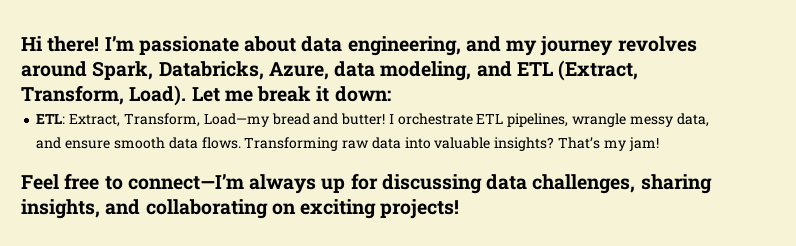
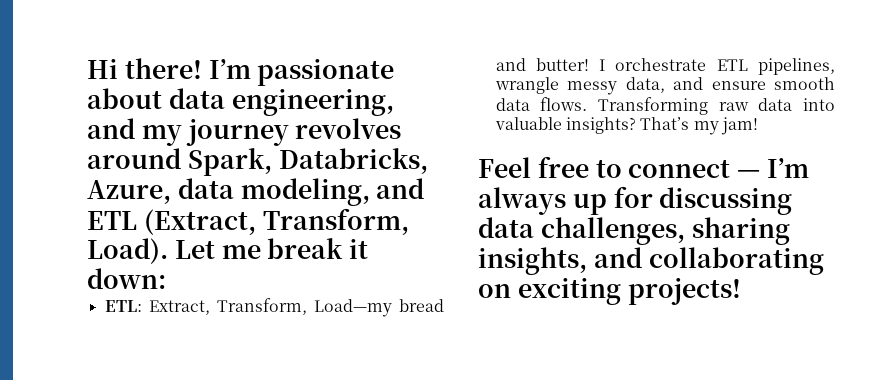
[127,174,244,190] connect—I’m -> [628,158,809,178] connect — I’m

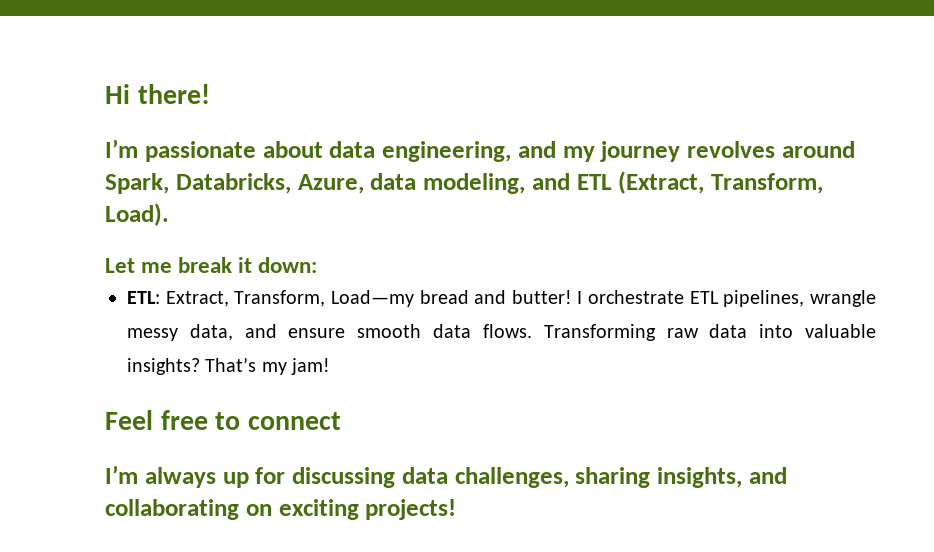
(202, 68) none -> (210, 94) //
(168, 251) none -> (169, 214) //
[737,170,760,178] — -> (341, 421) //

